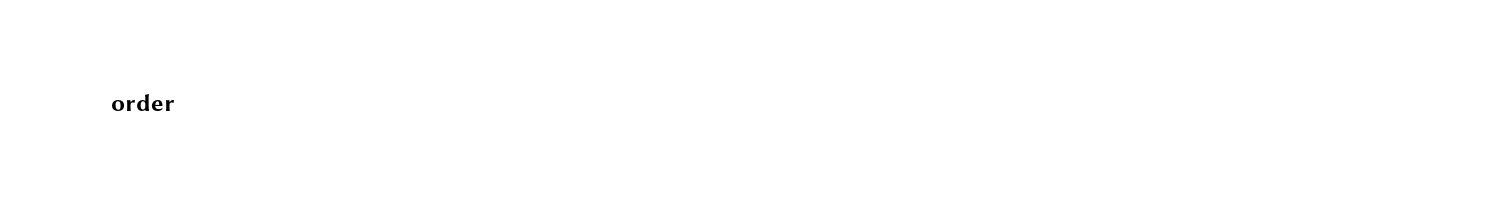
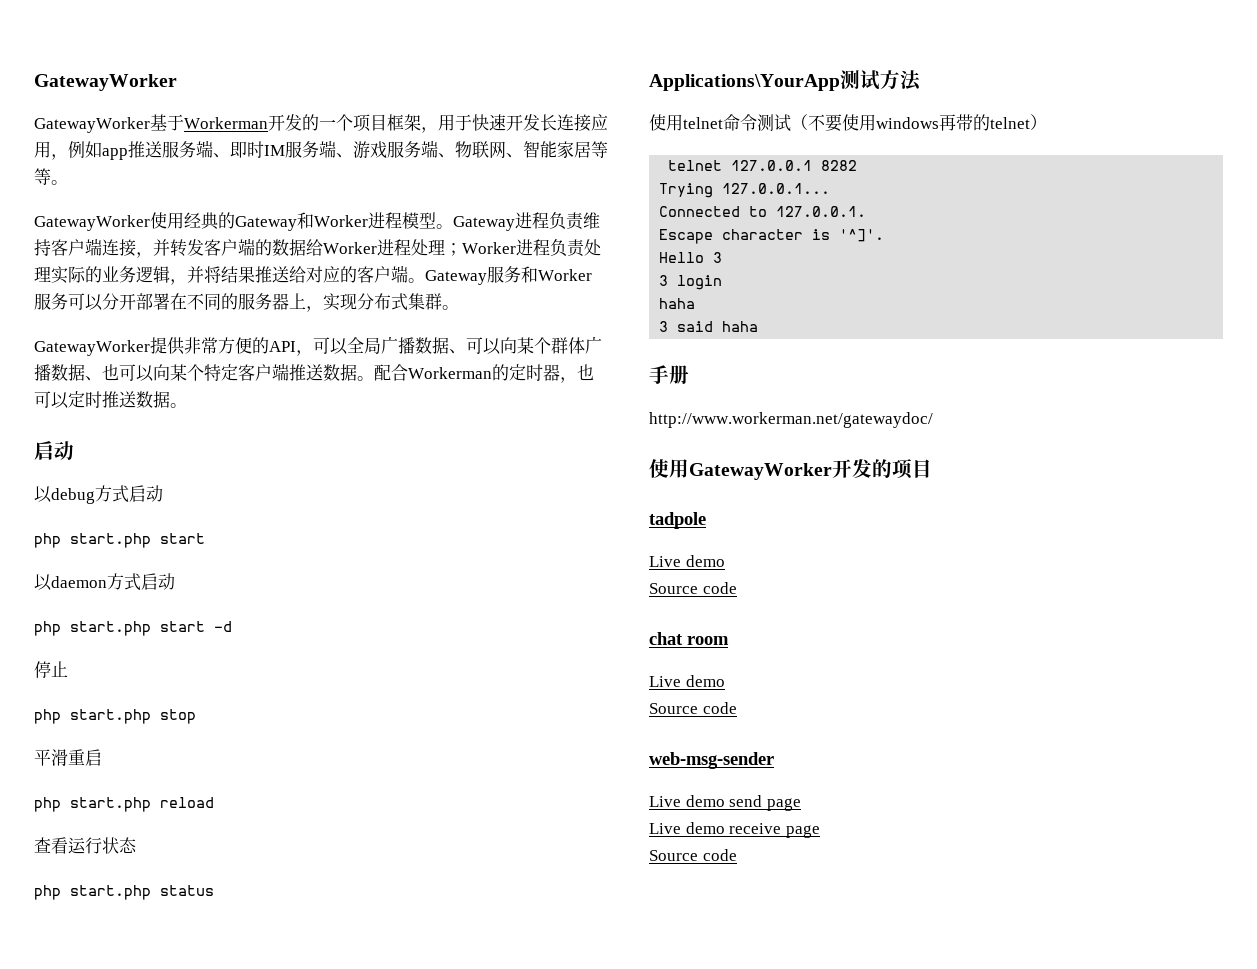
[111,94,175,111] order -> [34,74,177,91] [34,114,608,133] [34,140,608,160] [34,168,68,185] [34,212,600,231] [34,238,601,258] [34,265,592,285] [34,293,459,312] [34,336,602,356] [34,363,594,383] [34,391,187,409] [34,441,74,460] [34,485,163,504] [34,533,205,548] [34,573,175,591] [34,621,232,636] [34,661,68,678] [34,709,196,724] [34,749,102,766] [34,797,214,812] [34,837,137,854] [34,885,214,900] [649,70,921,91] [649,114,1047,132] [668,160,858,171] [659,183,831,198] [659,206,867,217] [659,229,885,244] [659,252,723,263] [659,275,723,290] [659,298,696,309] [659,321,759,332] [649,365,689,384] [649,412,933,428] [649,459,932,480] [649,512,706,529] [649,555,725,567] [649,582,737,594] [649,632,729,645] [649,675,725,687] [649,702,737,714] [649,752,774,769] [649,795,801,811] [649,822,820,838] [649,849,737,861] GatewayWorker // GatewayWorker基于Workerman开发的一个项目框架，用于快速开发长连接应用，例如app推送服务端、即时IM服务端、游戏服务端、物联网、智能家居等等。 // GatewayWorker使用经典的Gateway和Worker进程模型。Gateway进程负责维持客户端连接，并转发客户端的数据给Worker进程处理；Worker进程负责处理实际的业务逻辑，并将结果推送给对应的客户端。Gateway服务和Worker服务可以分开部署在不同的服务器上，实现分布式集群。 // GatewayWorker提供非常方便的API，可以全局广播数据、可以向某个群体广播数据、也可以向某个特定客户端推送数据。配合Workerman的定时器，也可以定时推送数据。 // 启动 // 以debug方式启动 // php start.php start // 以daemon方式启动 // php start.php start -d // 停止 // php start.php stop // 平滑重启 // php start.php reload // 查看运行状态 // php start.php status // Applications\YourApp测试方法 // 使用telnet命令测试（不要使用windows再带的telnet） // telnet 127.0.0.1 8282 // Trying 127.0.0.1... // Connected to 127.0.0.1. // Escape character is '^]'. // Hello 3 // 3 login // haha // 3 said haha // 手册 // http://www.workerman.net/gatewaydoc/ // 使用GatewayWorker开发的项目 // tadpole // Live demo // Source code // chat room // Live demo // Source code // web-msg-sender // Live demo send page // Live demo receive page // Source code

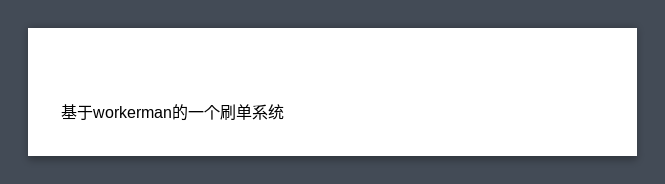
[34,74,177,91] [34,114,608,133] [34,140,608,160] [34,168,68,185] [34,212,600,231] [34,238,601,258] [34,265,592,285] [34,293,459,312] [34,336,602,356] [34,363,594,383] [34,391,187,409] [34,441,74,460] [34,485,163,504] [34,533,205,548] [34,573,175,591] [34,621,232,636] [34,661,68,678] [34,709,196,724] [34,749,102,766] [34,797,214,812] [34,837,137,854] [34,885,214,900] [649,70,921,91] [649,114,1047,132] [668,160,858,171] [659,183,831,198] [659,206,867,217] [659,229,885,244] [659,252,723,263] [659,275,723,290] [659,298,696,309] [659,321,759,332] [649,365,689,384] [649,412,933,428] [649,459,932,480] [649,512,706,529] [649,555,725,567] [649,582,737,594] [649,632,729,645] [649,675,725,687] [649,702,737,714] [649,752,774,769] [649,795,801,811] [649,822,820,838] [649,849,737,861] GatewayWorker // GatewayWorker基于Workerman开发的一个项目框架，用于快速开发长连接应用，例如app推送服务端、即时IM服务端、游戏服务端、物联网、智能家居等等。 // GatewayWorker使用经典的Gateway和Worker进程模型。Gateway进程负责维持客户端连接，并转发客户端的数据给Worker进程处理；Worker进程负责处理实际的业务逻辑，并将结果推送给对应的客户端。Gateway服务和Worker服务可以分开部署在不同的服务器上，实现分布式集群。 // GatewayWorker提供非常方便的API，可以全局广播数据、可以向某个群体广播数据、也可以向某个特定客户端推送数据。配合Workerman的定时器，也可以定时推送数据。 // 启动 // 以debug方式启动 // php start.php start // 以daemon方式启动 // php start.php start -d // 停止 // php start.php stop // 平滑重启 // php start.php reload // 查看运行状态 // php start.php status // Applications\YourApp测试方法 // 使用telnet命令测试（不要使用windows再带的telnet） // telnet 127.0.0.1 8282 // Trying 127.0.0.1... // Connected to 127.0.0.1. // Escape character is '^]'. // Hello 3 // 3 login // haha // 3 said haha // 手册 // http://www.workerman.net/gatewaydoc/ // 使用GatewayWorker开发的项目 // tadpole // Live demo // Source code // chat room // Live demo // Source code // web-msg-sender // Live demo send page // Live demo receive page // Source code -> [61,104,284,121] 基于workerman的一个刷单系统

